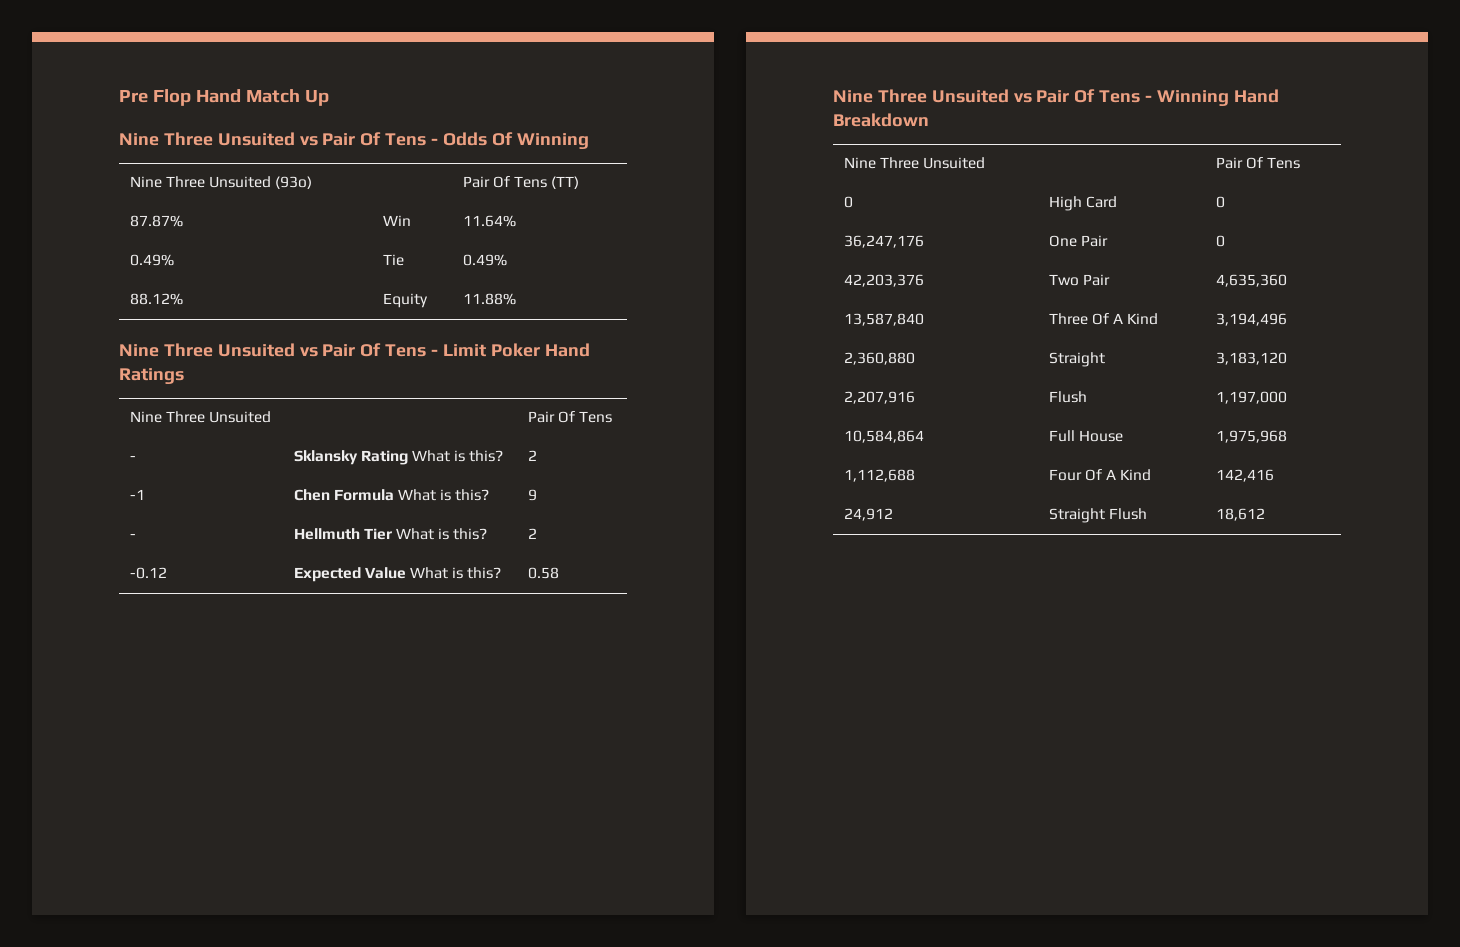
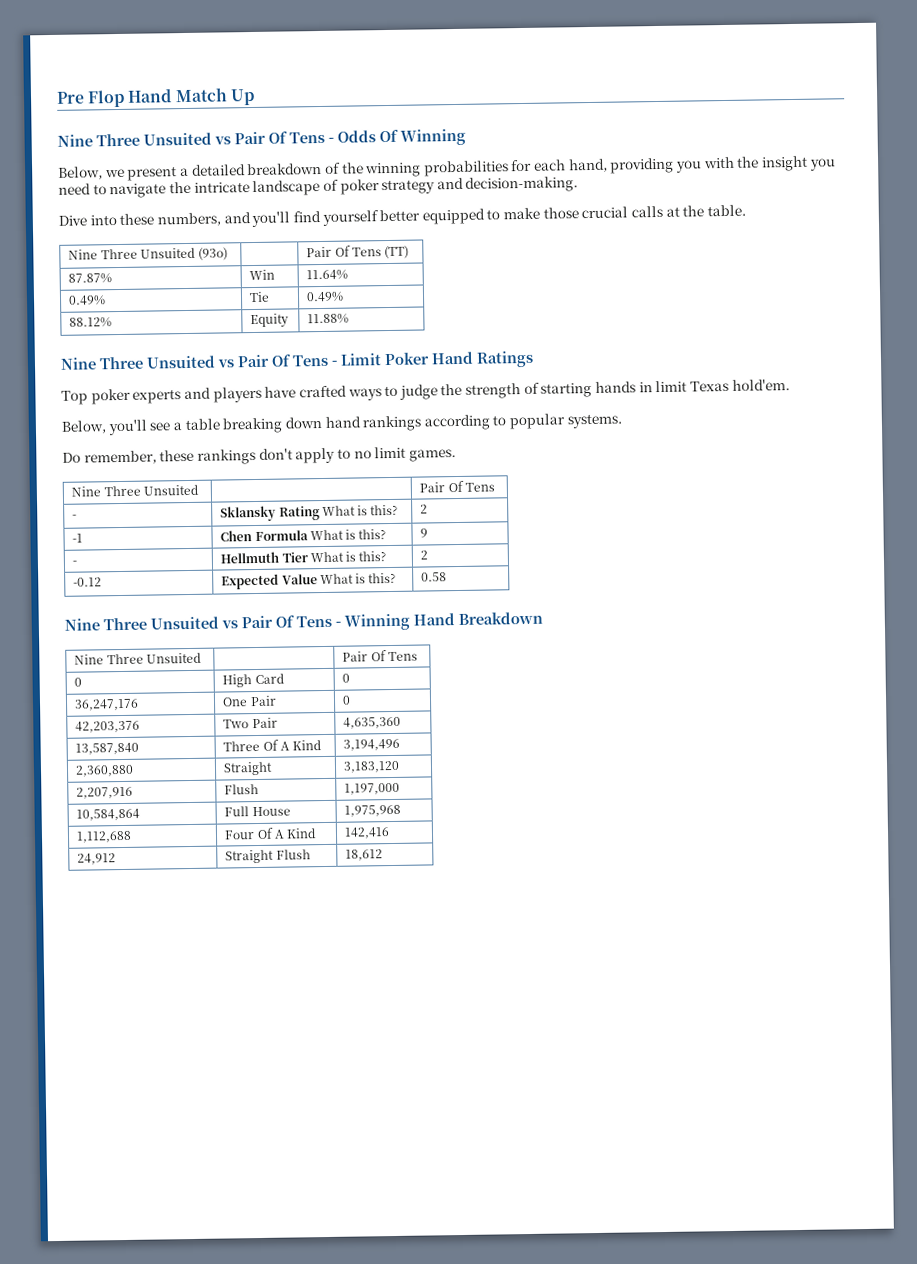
(589, 141) none -> [58,155,836,181] [58,176,579,199] [58,204,746,228] // Below, we present a detailed breakdown of the winning probabilities for each hand, providing you with the insight you need to navigate the intricate landscape of poker strategy and decision-making. // Dive into these numbers, and you'll find yourself better equipped to make those crucial calls at the table.
(184, 376) none -> [61,379,790,405] [61,413,622,436] [62,446,456,465] // Top poker experts and players have crafted ways to judge the strength of starting hands in limit Texas hold'em. // Below, you'll see a table breaking down hand rankings according to popular systems. // Do remember, these rankings don't apply to no limit games.

